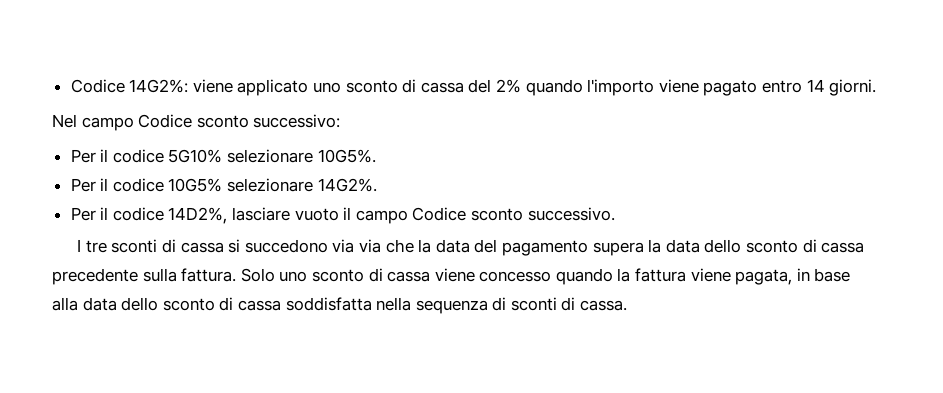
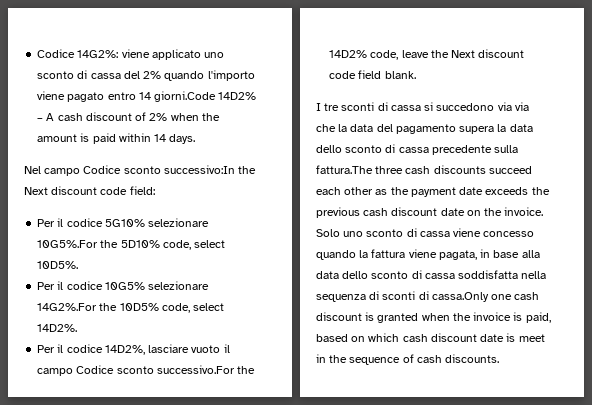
[829,79,877,96] [52,114,341,131] giorni. // Nel campo Codice sconto successivo: -> [154,91,257,102] [37,112,220,121] [37,133,196,144] [24,165,257,176] [24,186,155,195] giorni.Code 14D2% – A cash discount of 2% when the amount is paid within 14 days. // Nel campo Codice sconto successivo:In the Next discount code field:
[317,149,376,163] 10G5%. -> [37,240,226,250] [37,261,79,269] 10G5%.For the 5D10% code, select 10D5%.
[317,178,377,192] 14G2%. -> [37,303,225,313] [37,324,78,332] 14G2%.For the 10D5% code, select 14D2%.
[527,207,615,221] successivo. -> [156,365,256,374] [329,49,525,60] [329,70,416,79] successivo.For the 14D2% code, leave the Next discount code field blank.
[181,268,237,282] fattura. -> [316,165,532,174] [316,187,550,197] [316,207,544,218] fattura.The three cash discounts succeed each other as the payment date exceeds the previous cash discount date on the invoice.
[580,300,628,311] cassa. -> [431,292,540,302] [316,312,551,323] [316,333,545,342] [316,354,500,365] cassa.Only one cash discount is granted when the invoice is paid, based on which cash discount date is meet in the sequence of cash discounts.

